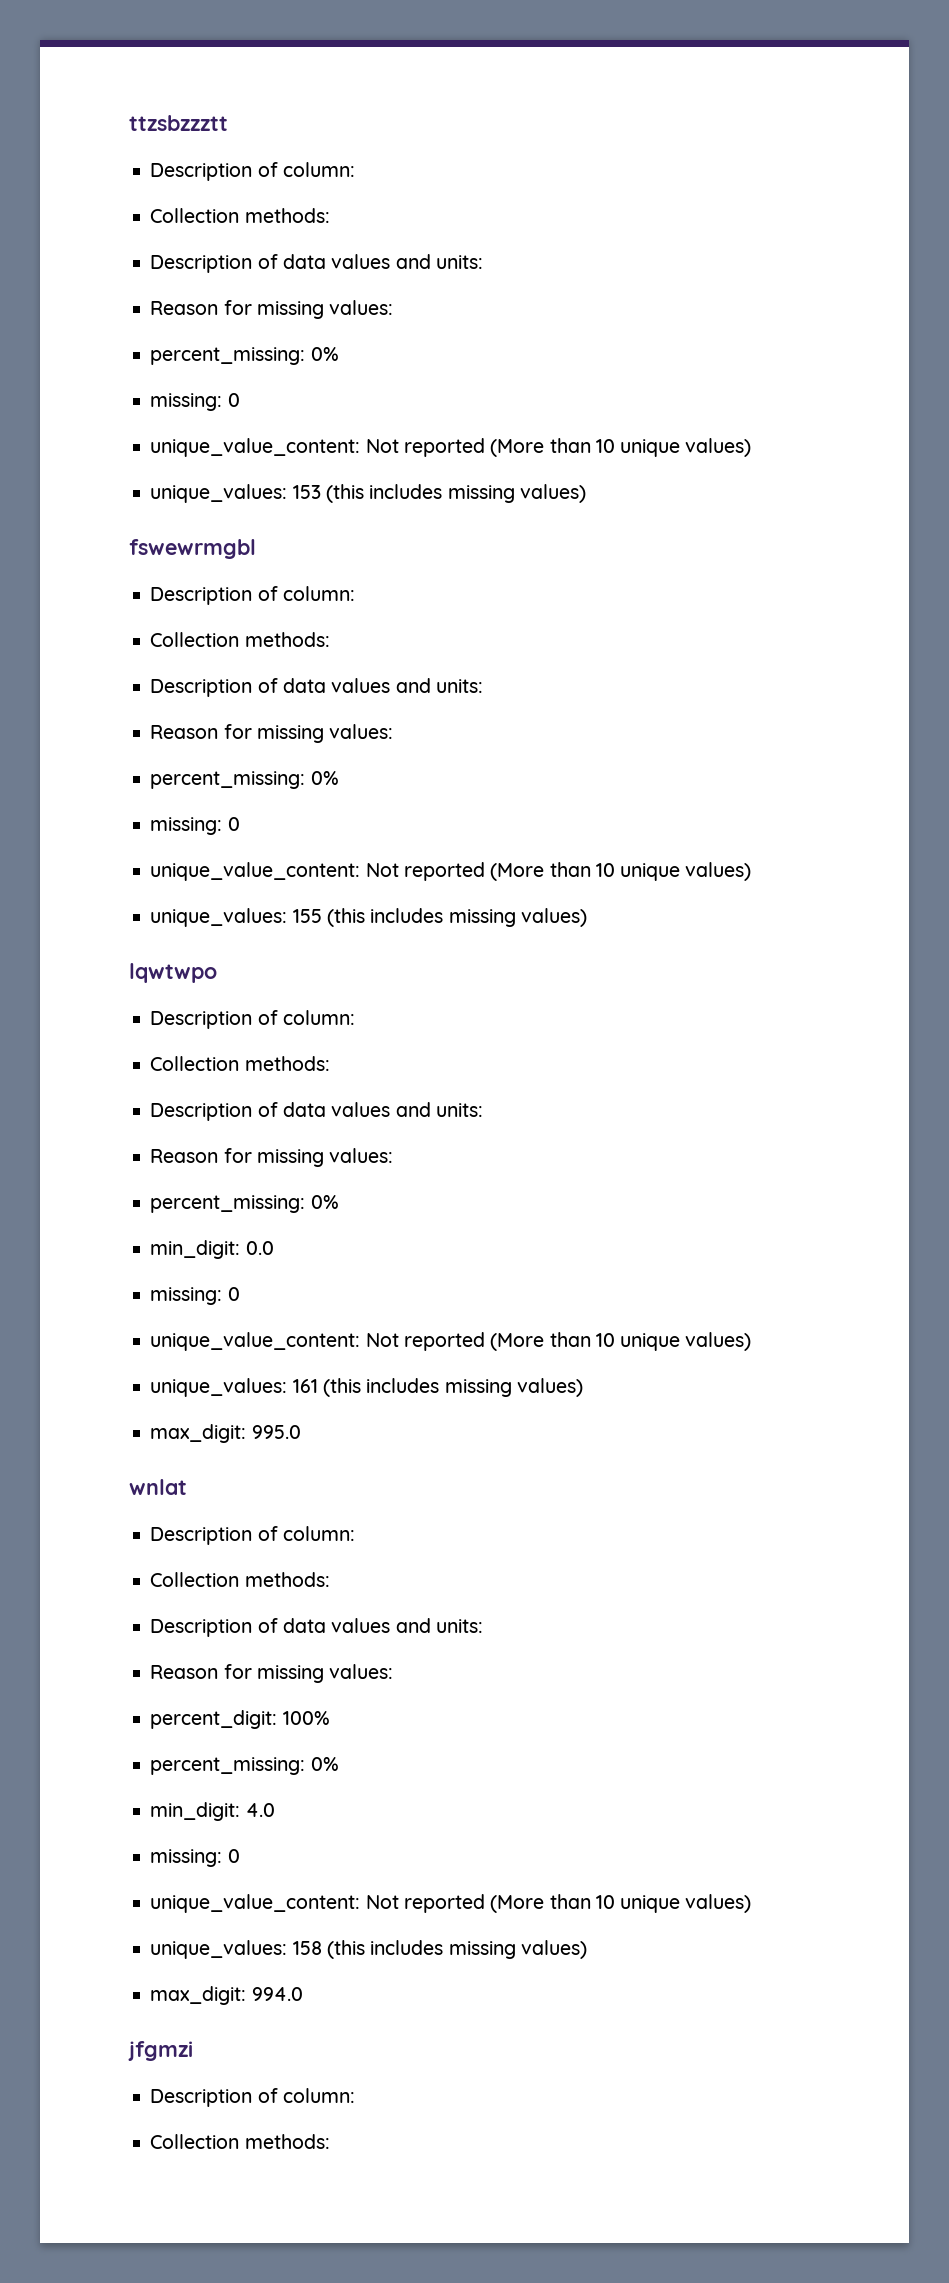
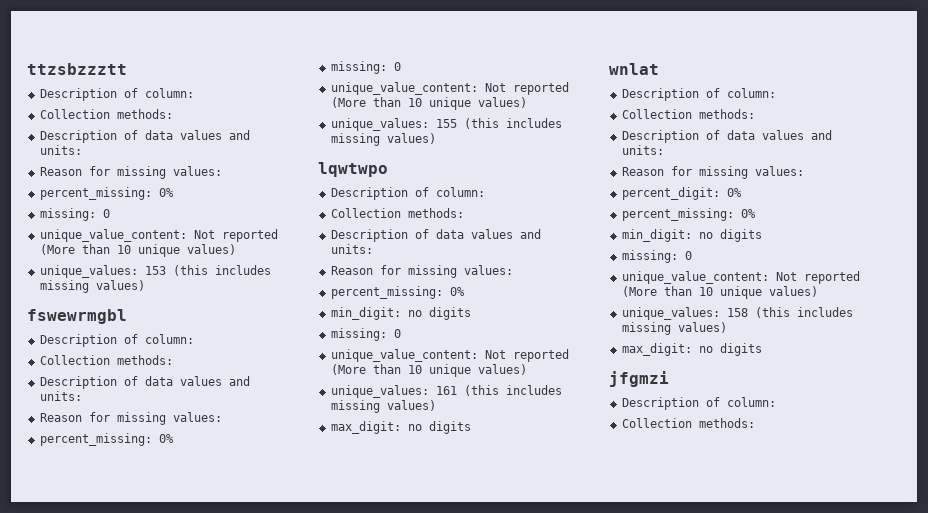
[245,1241,274,1255] 0.0 -> [407,307,471,320] no digits
[251,1425,301,1439] 995.0 -> [407,421,471,434] no digits
[282,1711,330,1725] [150,1757,339,1775] [150,1802,275,1821] 100% // percent_missing: 0% // min_digit: 4.0 -> [726,188,742,197] [621,208,756,221] [621,229,762,242] 0% // percent_missing: 0% // min_digit: no digits
[251,1987,303,2001] 994.0 -> [698,343,762,356] no digits

